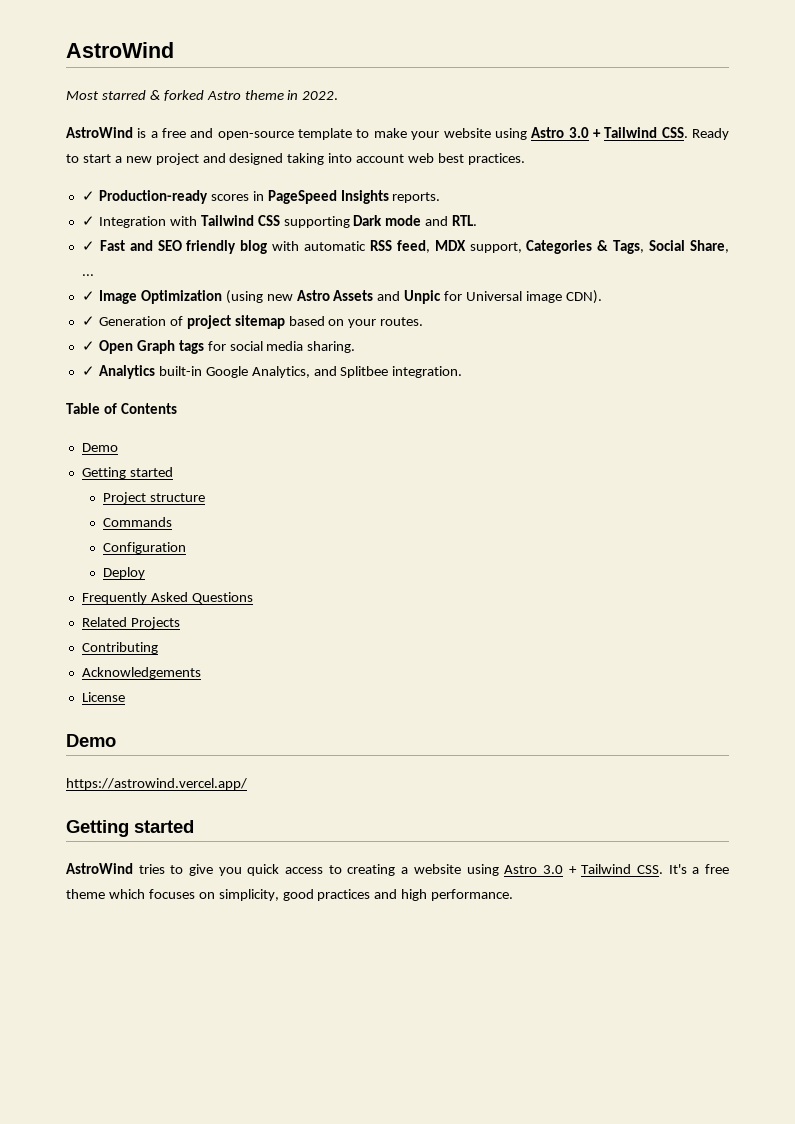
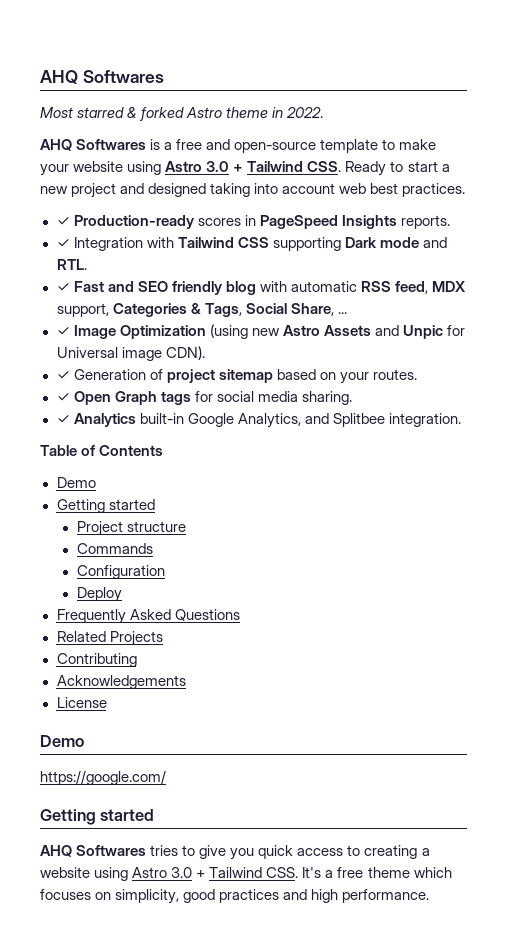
[66,42,174,58] AstroWind -> [40,70,164,84] AHQ Softwares
[66,127,133,138] AstroWind -> [40,139,147,151] AHQ Softwares
[66,778,247,790] [66,820,194,837] [66,863,133,874] https://astrowind.vercel.app/ // Getting started // AstroWind -> [40,770,166,785] [40,809,155,825] [40,845,147,857] https://google.com/ // Getting started // AHQ Softwares

